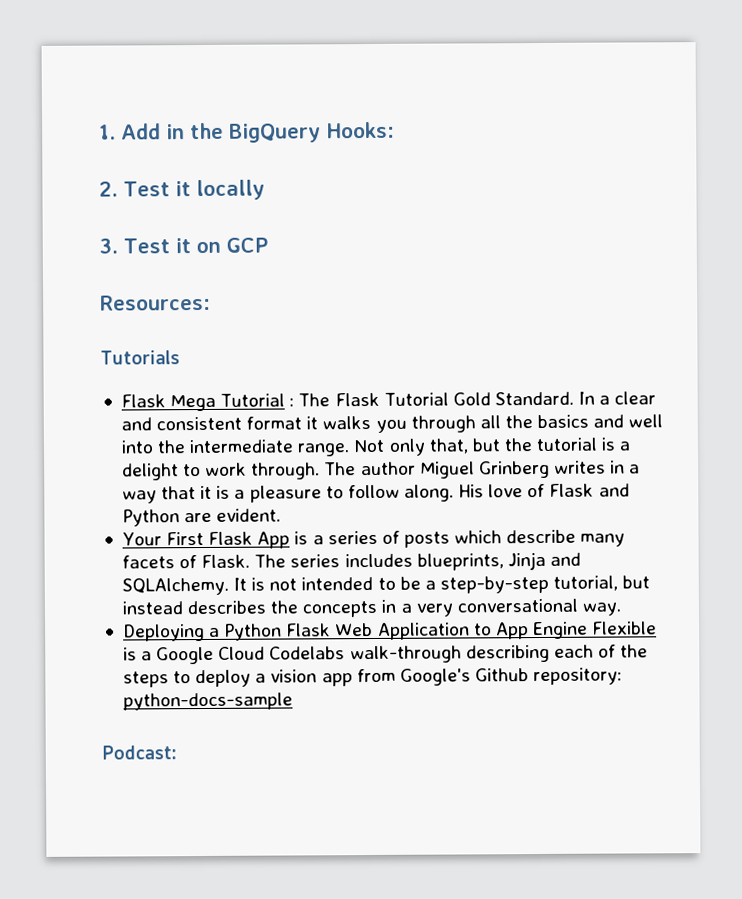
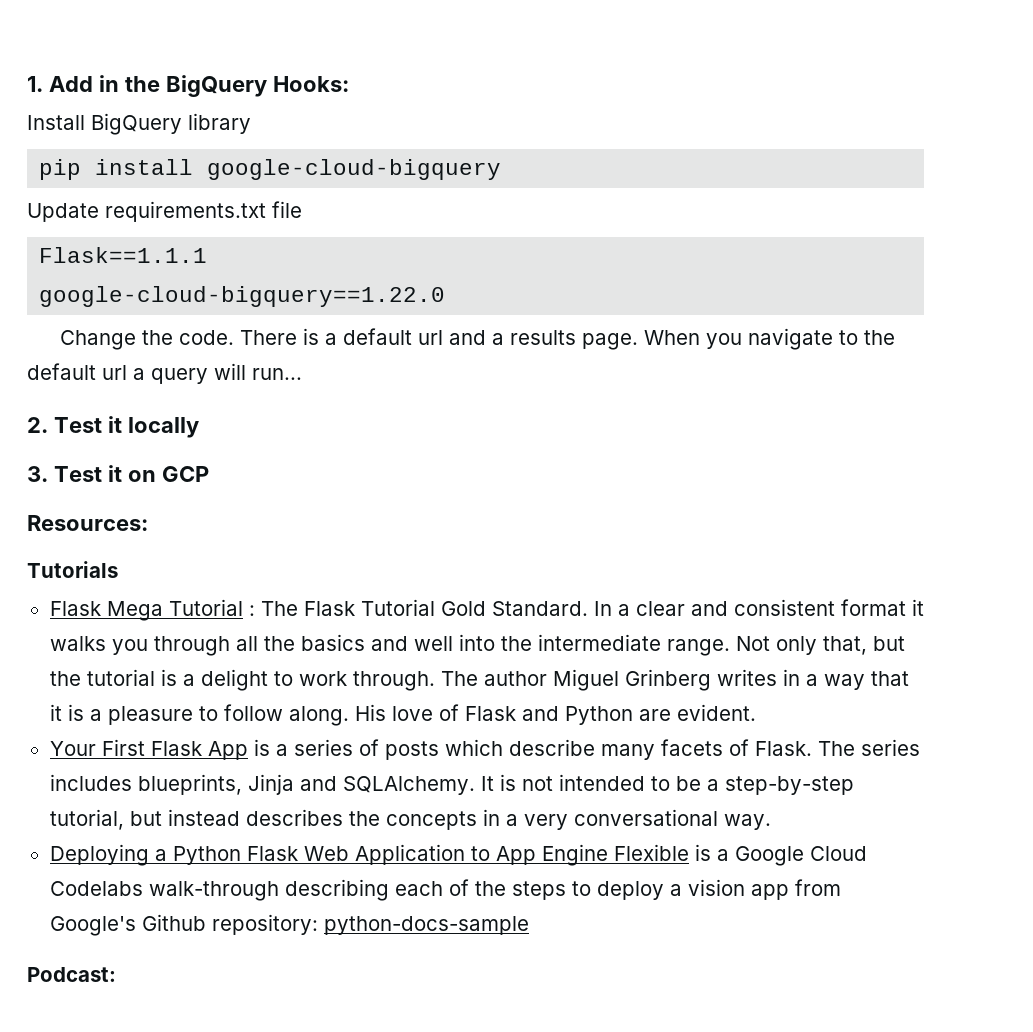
(395, 130) none -> [27,113,251,135] [39,159,502,180] [27,201,302,222] [39,247,208,263] [39,286,446,307] [60,328,896,350] [27,363,302,384] // Install BigQuery library // pip install google-cloud-bigquery // Update requirements.txt file // Flask==1.1.1 // google-cloud-bigquery==1.22.0 // Change the code. There is a default url and a results page. When you navigate to the default url a query will run...

